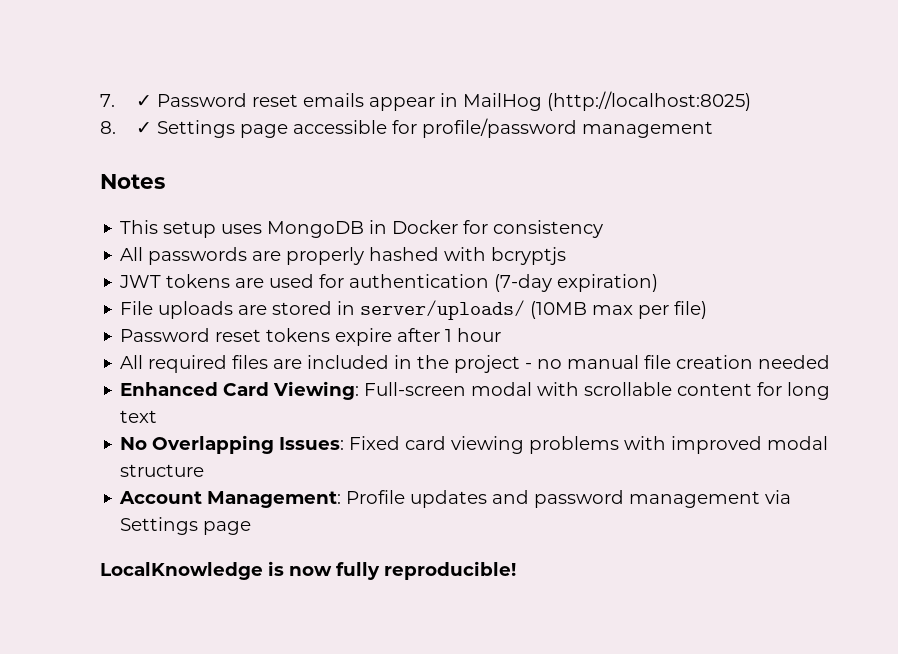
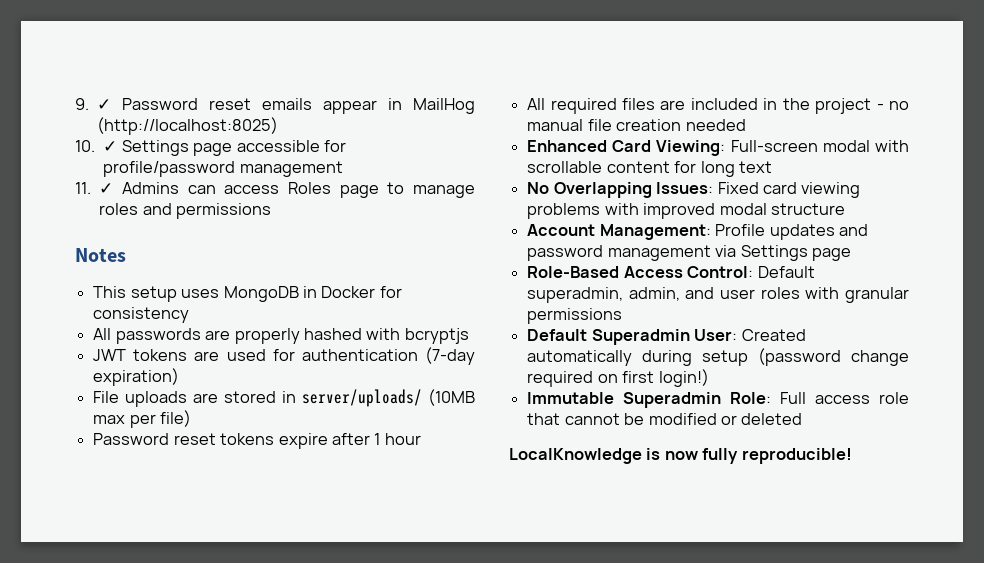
[100,94,115,107] 7. -> [75,98,89,110] 9.
[100,121,116,134] 8. -> [75,140,95,152] 10.
(714, 129) none -> [75,182,475,198] [99,203,272,219] // 11. ✓ Admins can access Roles page to manage roles and permissions
(252, 528) none -> [527,266,815,278] [527,287,909,303] [527,308,623,324] [527,329,806,345] [527,348,909,366] [527,369,709,387] [527,392,910,408] [527,413,803,425] // Role-Based Access Control: Default superadmin, admin, and user roles with granular permissions // Default Superadmin User: Created automatically during setup (password change required on first login!) // Immutable Superadmin Role: Full access role that cannot be modified or deleted

